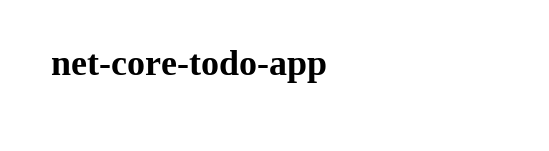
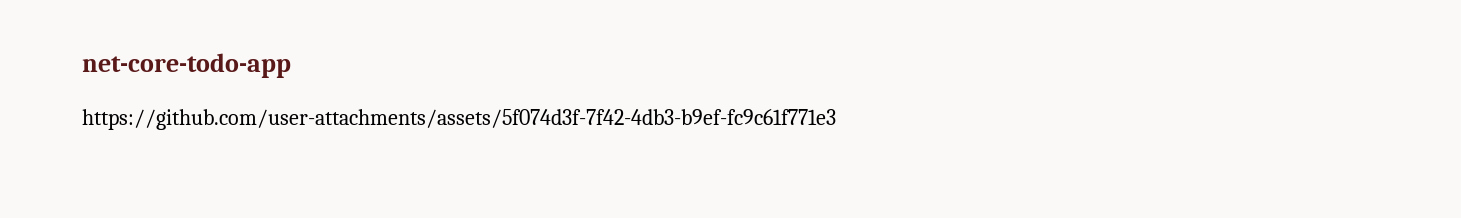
(327, 66) none -> [82,109,836,130] // https://github.com/user-attachments/assets/5f074d3f-7f42-4db3-b9ef-fc9c61f771e3

